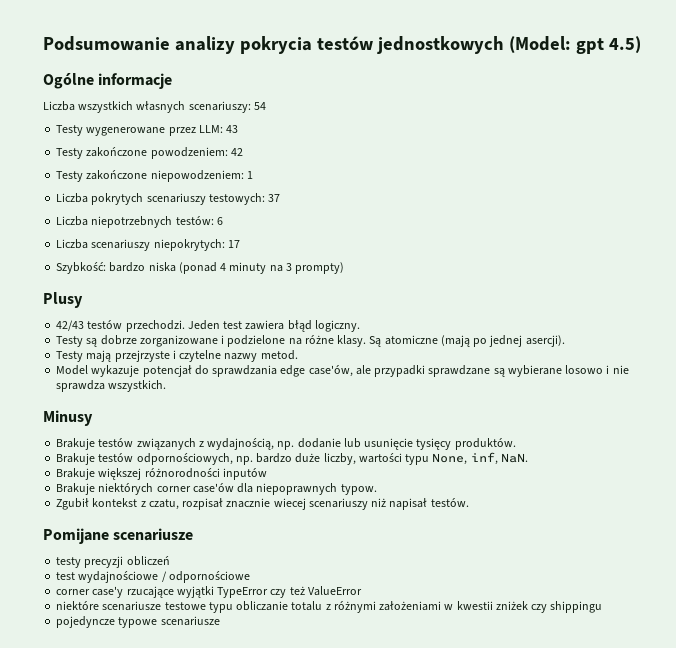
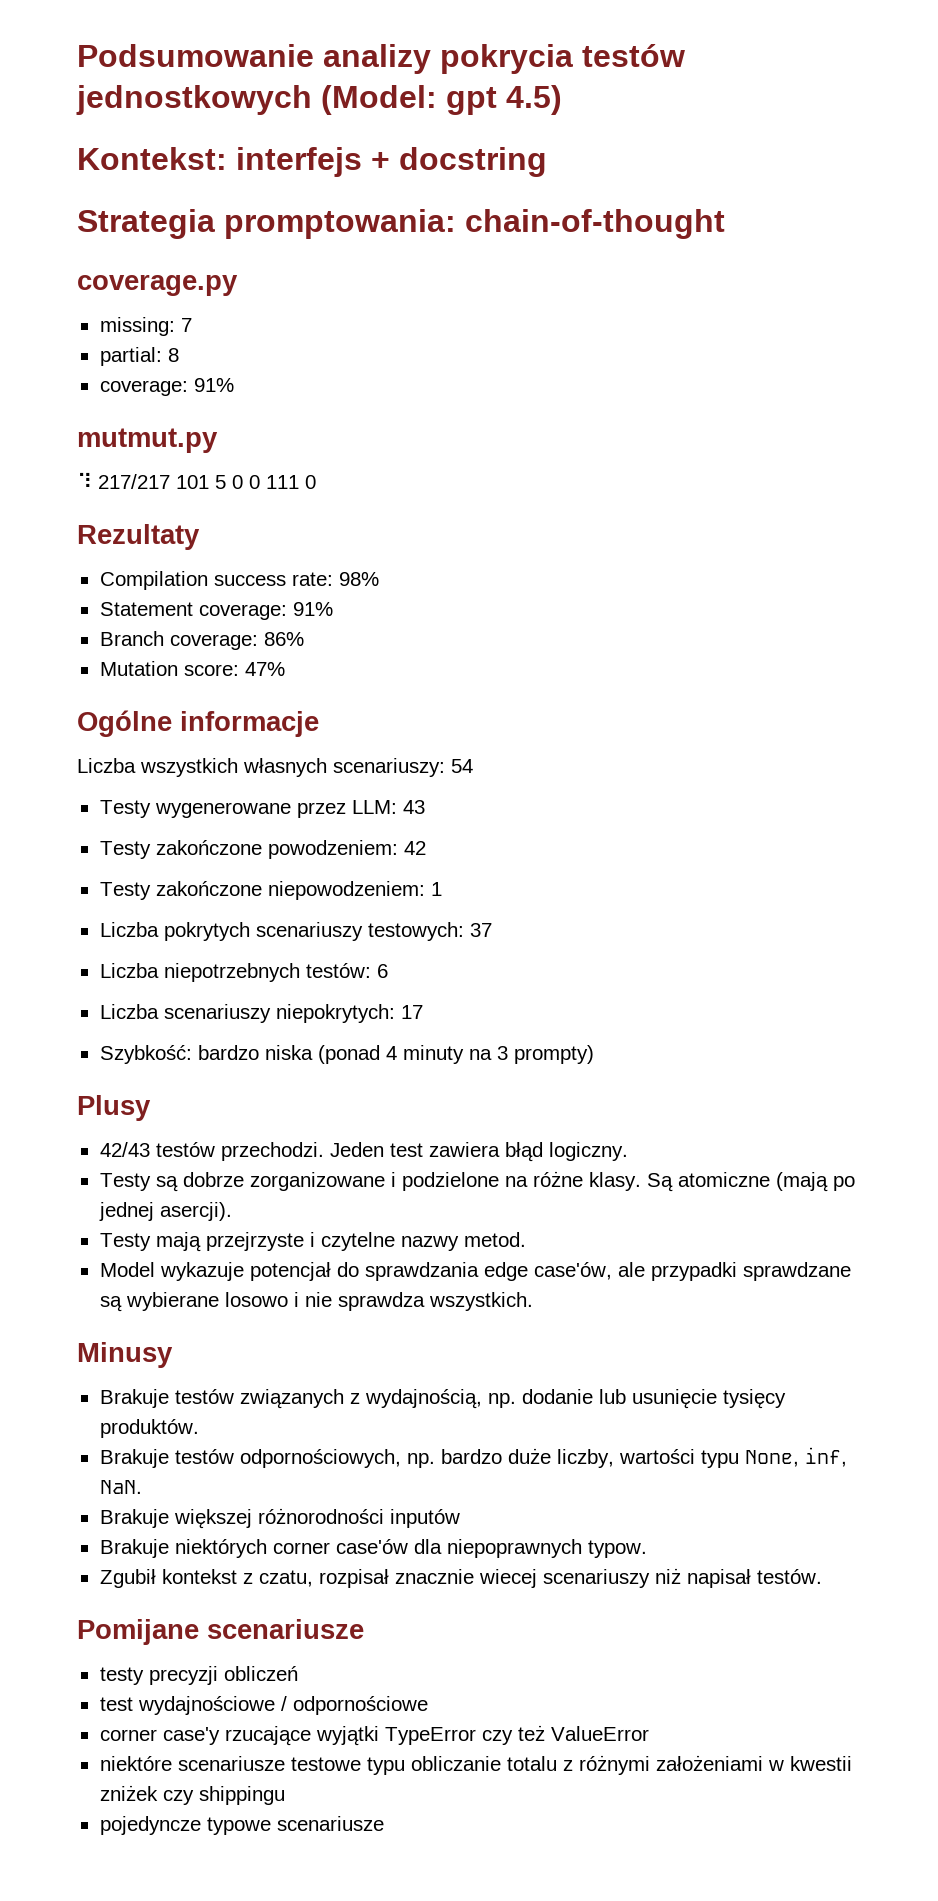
(641, 44) none -> [77,147,547,177] [77,209,725,239] [77,275,238,296] [99,317,192,336] [99,347,179,366] [99,378,234,396] [77,428,218,453] [77,472,316,489] [77,524,200,550] [99,571,379,590] [99,602,333,620] [99,631,304,650] [99,661,285,676] // Kontekst: interfejs + docstring // Strategia promptowania: chain-of-thought // coverage.py // missing: 7 // partial: 8 // coverage: 91% // mutmut.py // ⠹ 217/217 101 5 0 0 111 0 // Rezultaty // Compilation success rate: 98% // Statement coverage: 91% // Branch coverage: 86% // Mutation score: 47%

